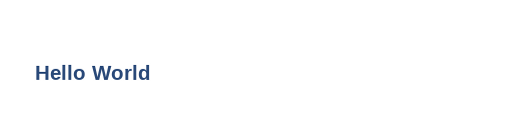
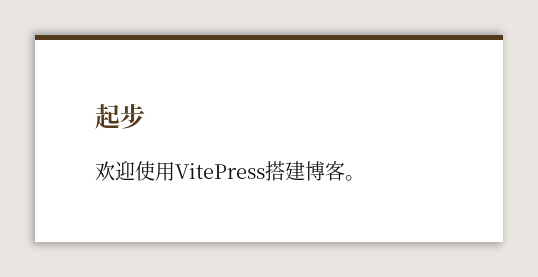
[34,64,151,80] Hello World -> [95,104,145,129] [95,161,365,181] 起步 // 欢迎使用VitePress搭建博客。

